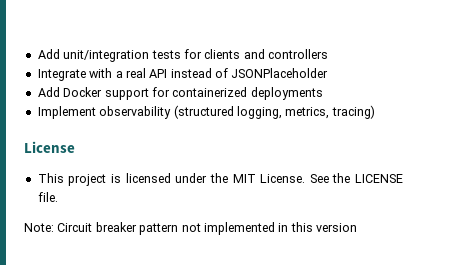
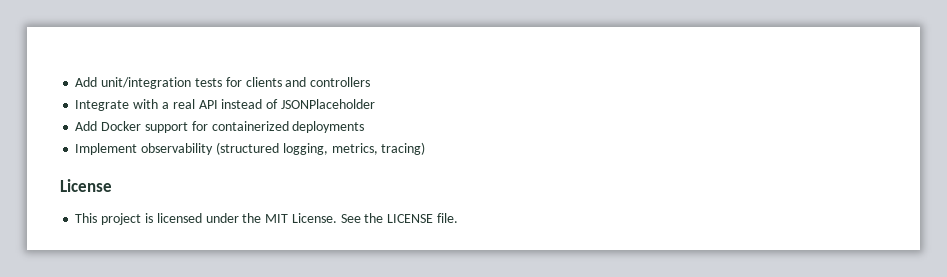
[24,222,357,235] // Note: Circuit breaker pattern not implemented in this version -> (458, 218) none

